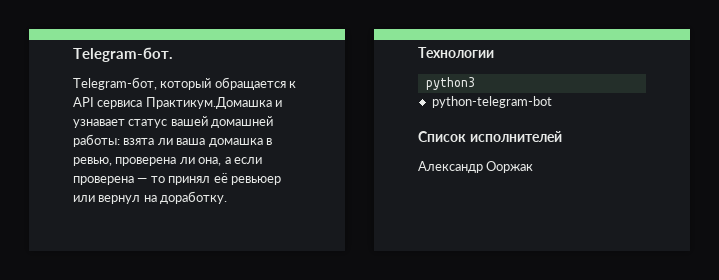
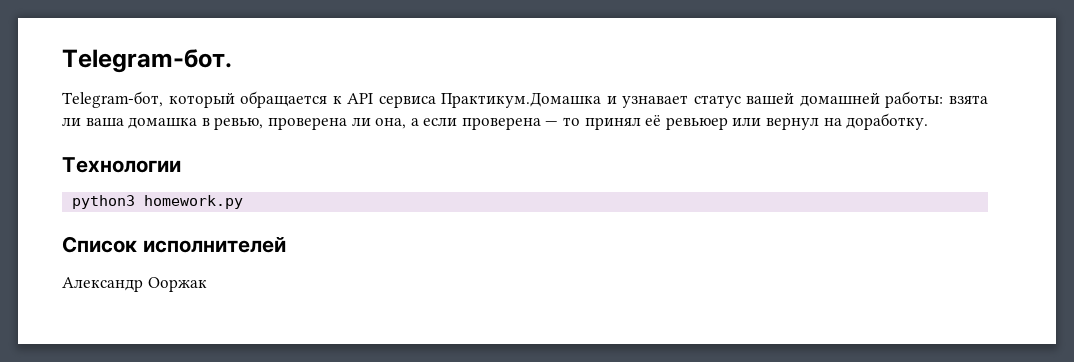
[431,96,552,108] // python-telegram-bot -> [144,195,244,209] homework.py

